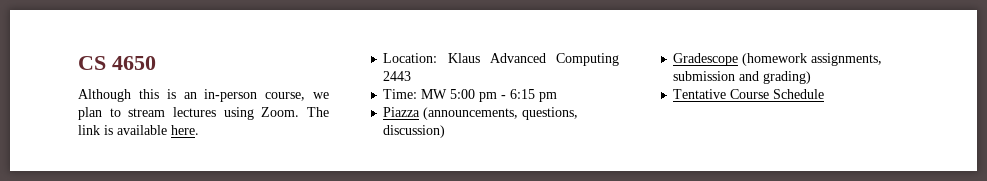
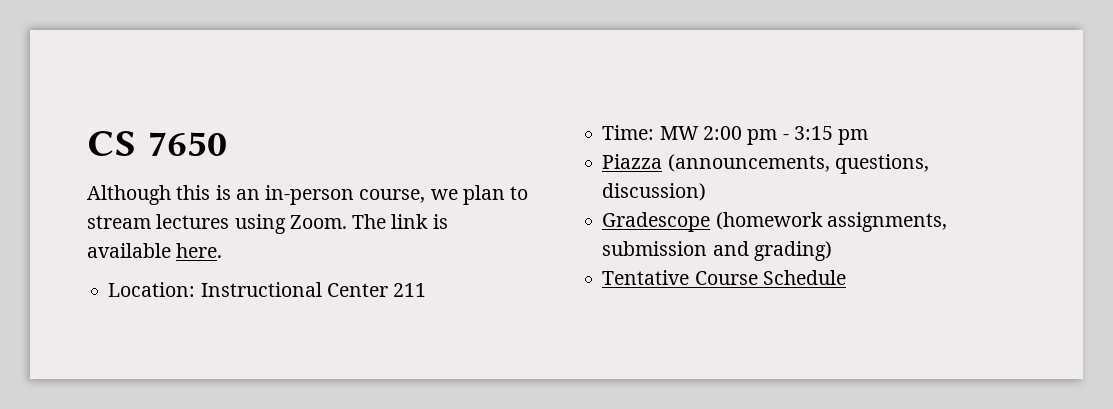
[112,56,156,70] 4650 -> [146,132,227,156] 7650
[447,53,619,66] [383,71,412,81] Klaus Advanced Computing 2443 -> [200,282,427,297] Instructional Center 211
[450,89,476,99] 5:00 -> [702,126,742,140] 2:00
[510,89,536,99] 6:15 -> [793,126,833,140] 3:15

